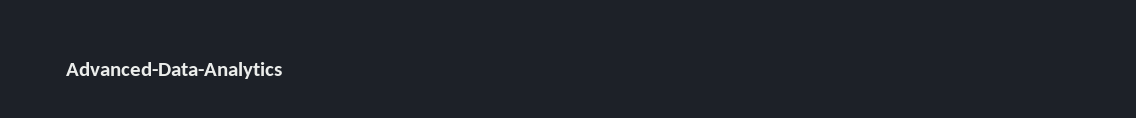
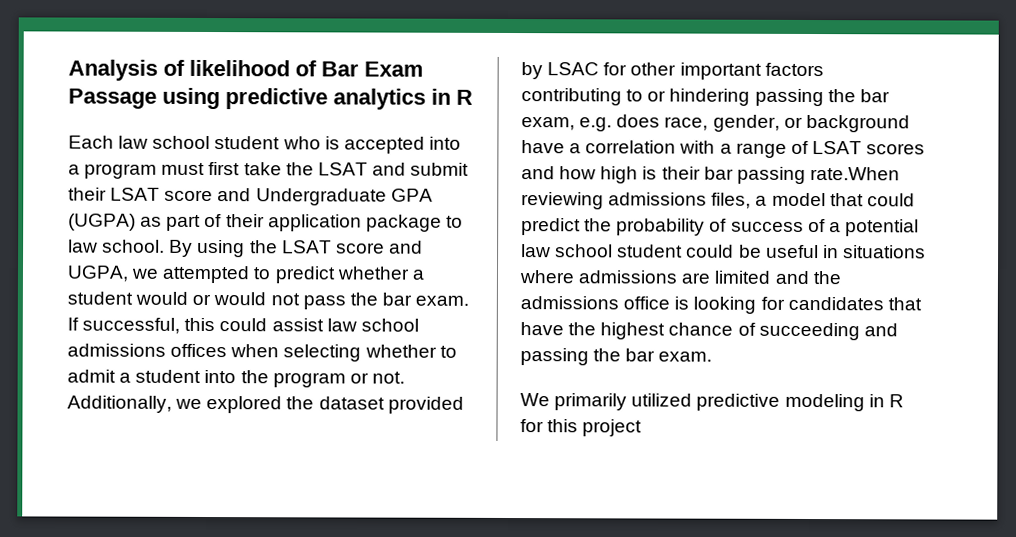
[66,62,282,79] Advanced-Data-Analytics -> [68,59,424,81] [68,87,473,110] [68,135,461,154] [68,162,470,179] [68,187,433,206] [68,213,463,232] [68,239,423,258] [67,265,424,284] [67,291,470,310] [67,317,419,334] [67,343,457,362] [67,369,405,388] [67,395,464,414] [521,62,824,80] [521,88,890,107] [521,114,910,133] [521,140,926,158] [521,166,900,184] [521,192,915,210] [521,218,919,237] [521,244,926,259] [519,270,841,285] [520,296,922,314] [520,322,898,341] [520,348,713,366] [520,393,904,412] [520,419,643,437] Analysis of likelihood of Bar Exam Passage using predictive analytics in R // Each law school student who is accepted into a program must first take the LSAT and submit their LSAT score and Undergraduate GPA (UGPA) as part of their application package to law school. By using the LSAT score and UGPA, we attempted to predict whether a student would or would not pass the bar exam. If successful, this could assist law school admissions offices when selecting whether to admit a student into the program or not. Additionally, we explored the dataset provided by LSAC for other important factors contributing to or hindering passing the bar exam, e.g. does race, gender, or background have a correlation with a range of LSAT scores and how high is their bar passing rate.When reviewing admissions files, a model that could predict the probability of success of a potential law school student could be useful in situations where admissions are limited and the admissions office is looking for candidates that have the highest chance of succeeding and passing the bar exam. // We primarily utilized predictive modeling in R for this project

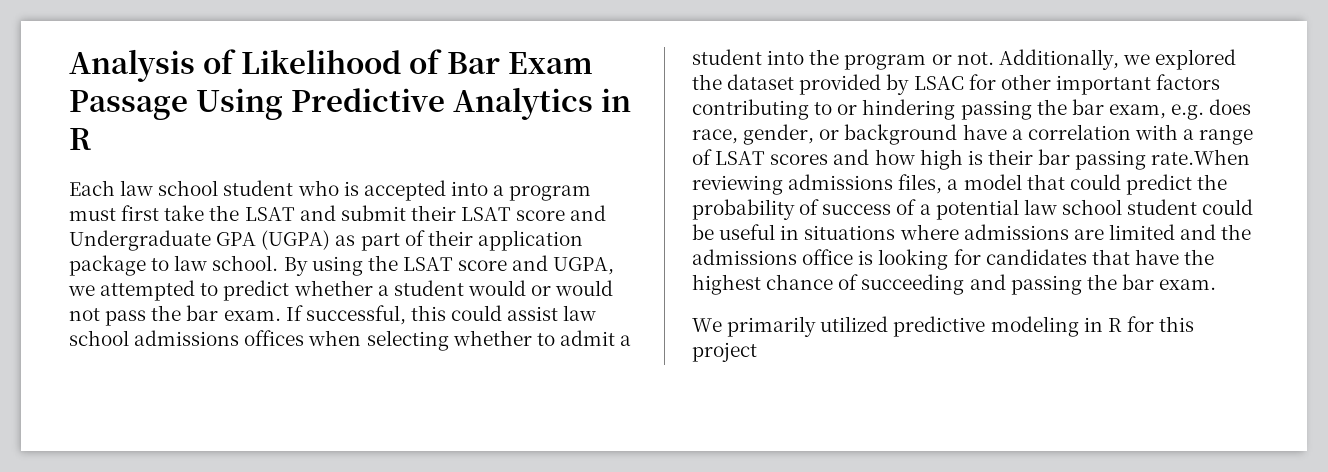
[189,59,290,77] likelihood -> [240,49,401,74] Likelihood
[162,87,426,110] using predictive analytics -> [195,87,593,120] Using Predictive Analytics

